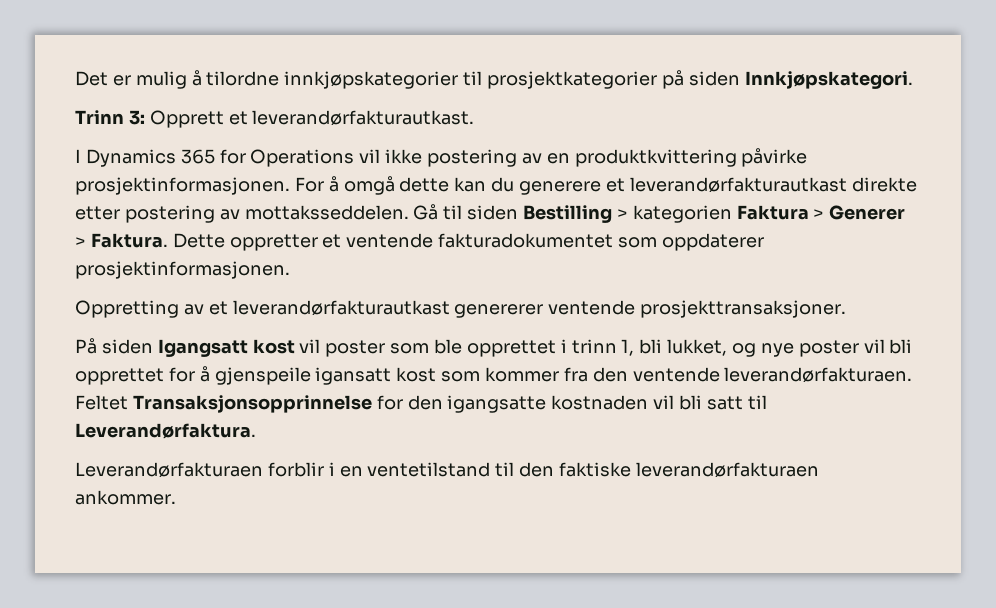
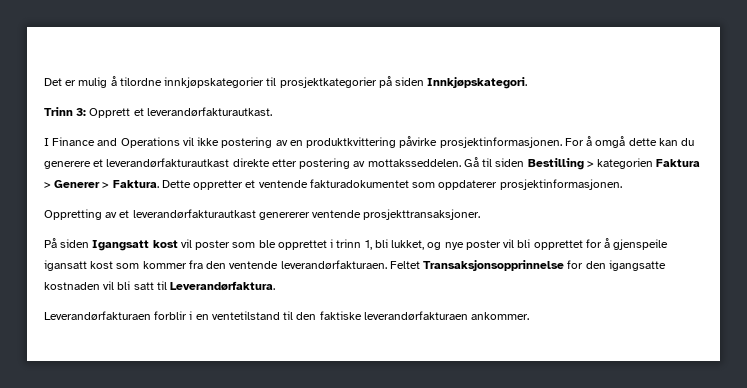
[85,149,246,167] Dynamics 365 for -> [52,137,118,146] Finance and

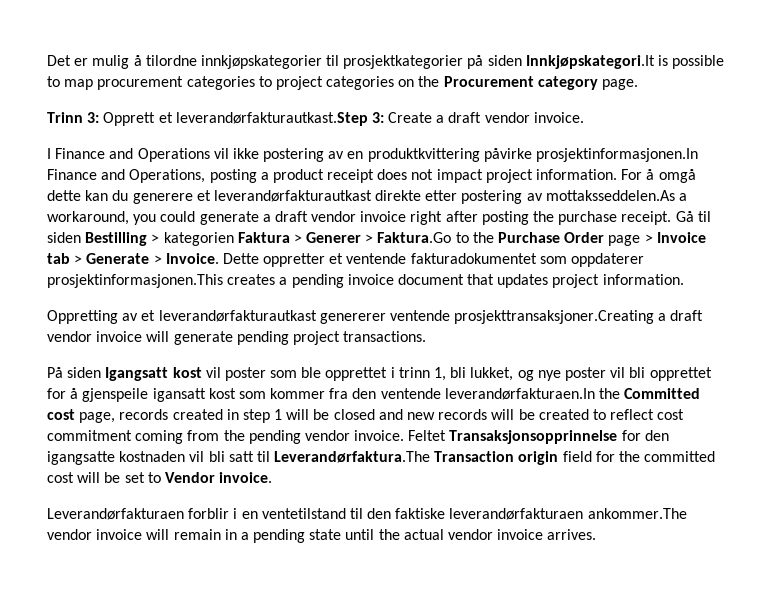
[427,77,528,89] [44,107,272,118] Innkjøpskategori. // Trinn 3: Opprett et leverandørfakturautkast. -> [525,55,725,69] [47,76,639,90] [47,112,584,126] Innkjøpskategori.It is possible to map procurement categories to project categories on the Procurement category page. // Trinn 3: Opprett et leverandørfakturautkast.Step 3: Create a draft vendor invoice.
[439,137,562,148] prosjektinformasjonen. -> [536,148,699,162] [47,169,618,183] prosjektinformasjonen.In Finance and Operations, posting a product receipt does not impact project information.
[367,159,461,167] mottaksseddelen. -> [545,190,688,201] [47,211,672,225] mottaksseddelen.As a workaround, you could generate a draft vendor invoice right after posting the purchase receipt.
[112,180,159,188] Faktura. -> [377,232,706,246] [47,253,219,264] Faktura.Go to the Purchase Order page > Invoice tab > Generate > Invoice.
[499,179,622,190] prosjektinformasjonen. -> [47,274,684,288] prosjektinformasjonen.This creates a pending invoice document that updates project information.
[363,209,481,220] prosjekttransaksjoner. -> [454,310,704,324] [47,331,427,345] prosjekttransaksjoner.Creating a draft vendor invoice will generate pending project transactions.
[280,260,387,269] leverandørfakturaen. -> [444,388,701,400] [47,409,685,423] [47,430,405,444] leverandørfakturaen.In the Committed cost page, records created in step 1 will be closed and new records will be created to reflect cost commitment coming from the pending vendor invoice.
[170,281,276,291] Leverandørfaktura. -> [274,451,716,465] [47,472,273,483] Leverandørfaktura.The Transaction origin field for the committed cost will be set to Vendor invoice.
[471,312,530,320] ankommer. -> [587,508,687,519] [47,529,597,543] ankommer.The vendor invoice will remain in a pending state until the actual vendor invoice arrives.

